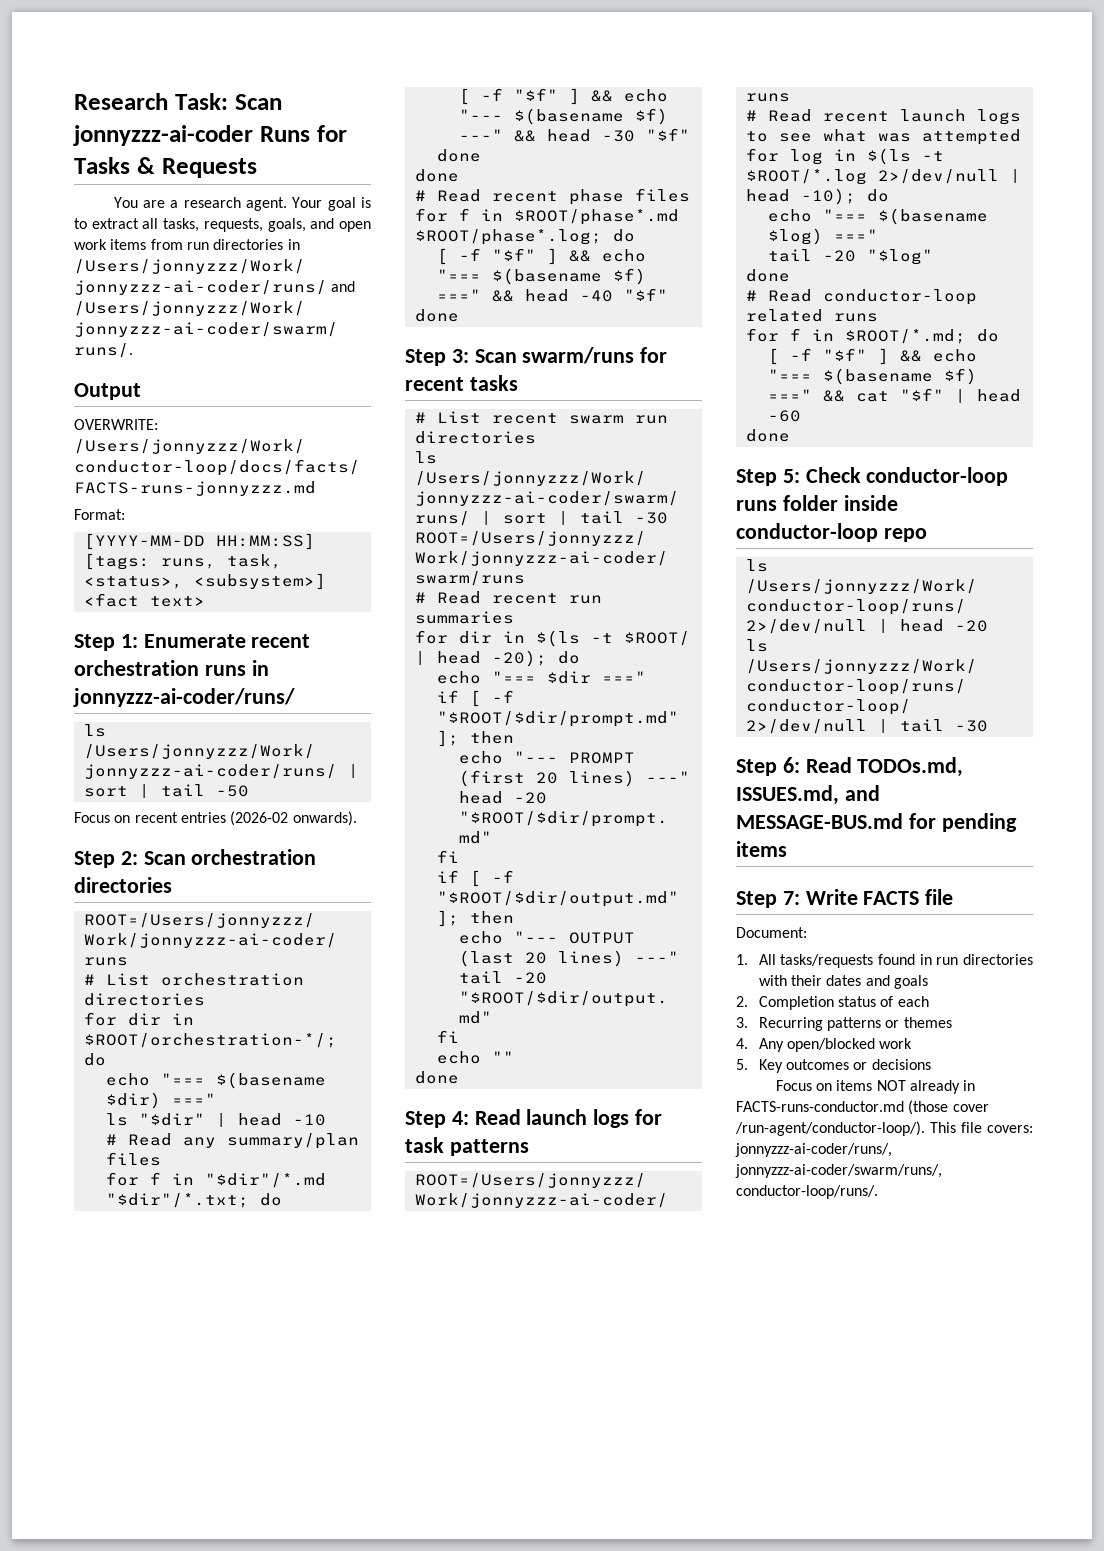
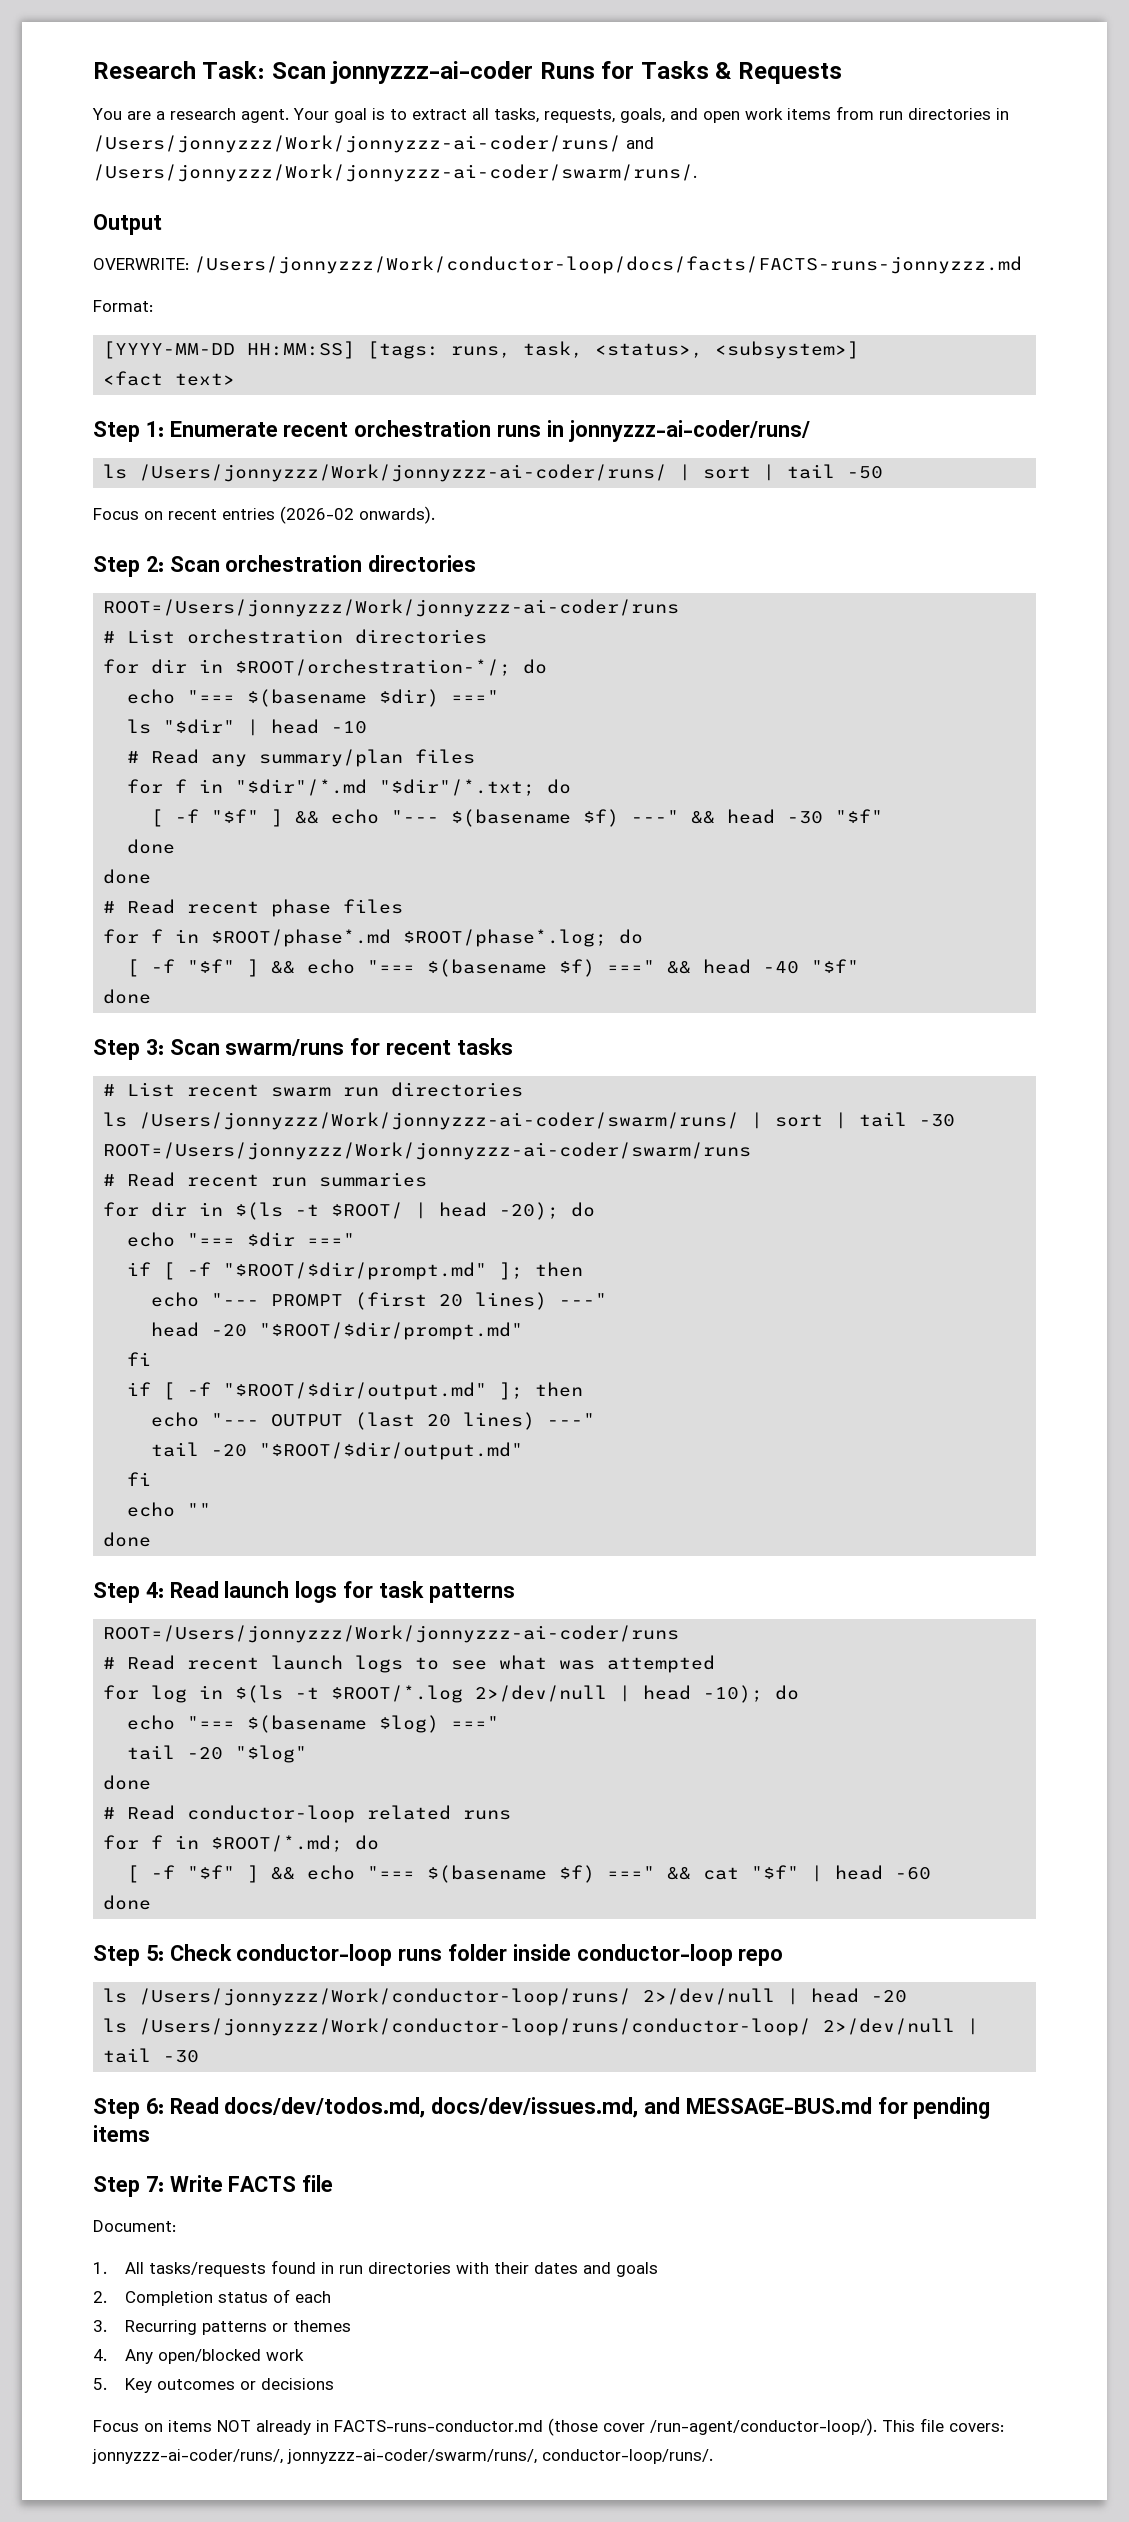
[857,757,964,777] [736,785,839,805] TODOs.md, ISSUES.md, -> [224,2097,639,2118] docs/dev/todos.md, docs/dev/issues.md,

